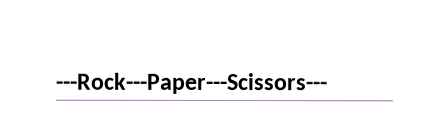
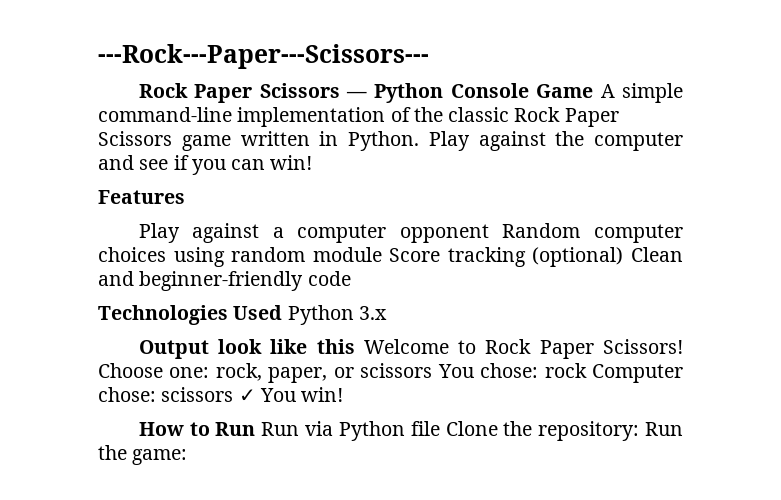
(327, 83) none -> [138,83,684,103] [98,107,619,127] [98,131,683,151] [98,155,313,175] [98,190,185,204] [138,223,683,243] [98,247,683,267] [98,271,351,291] [98,305,387,325] [138,339,683,359] [98,363,683,383] [98,387,344,402] [138,421,683,441] [98,445,188,465] // Rock Paper Scissors — Python Console Game A simple command-line implementation of the classic Rock Paper Scissors game written in Python. Play against the computer and see if you can win! // Features // Play against a computer opponent Random computer choices using random module Score tracking (optional) Clean and beginner-friendly code // Technologies Used Python 3.x // Output look like this Welcome to Rock Paper Scissors! Choose one: rock, paper, or scissors You chose: rock Computer chose: scissors ✓ You win! // How to Run Run via Python file Clone the repository: Run the game:

